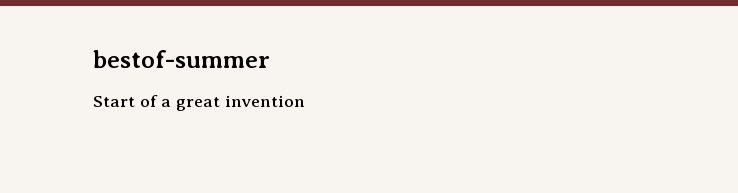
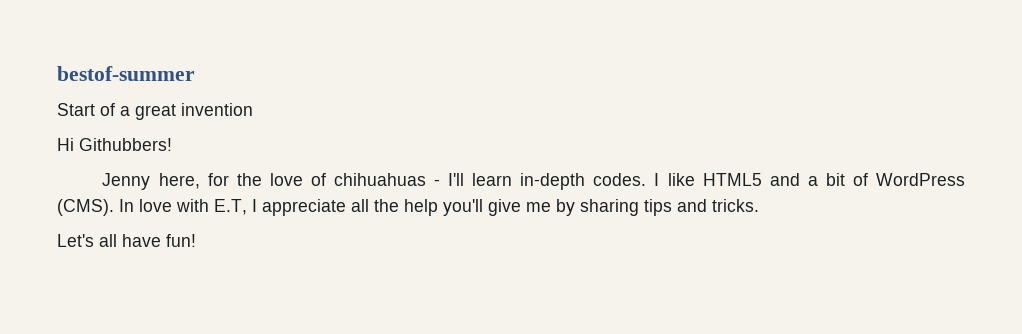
(305, 101) none -> [57,138,172,151] [102,173,966,190] [57,199,759,216] [57,234,196,247] // Hi Githubbers! // Jenny here, for the love of chihuahuas - I'll learn in-depth codes. I like HTML5 and a bit of WordPress (CMS). In love with E.T, I appreciate all the help you'll give me by sharing tips and tricks. // Let's all have fun!

